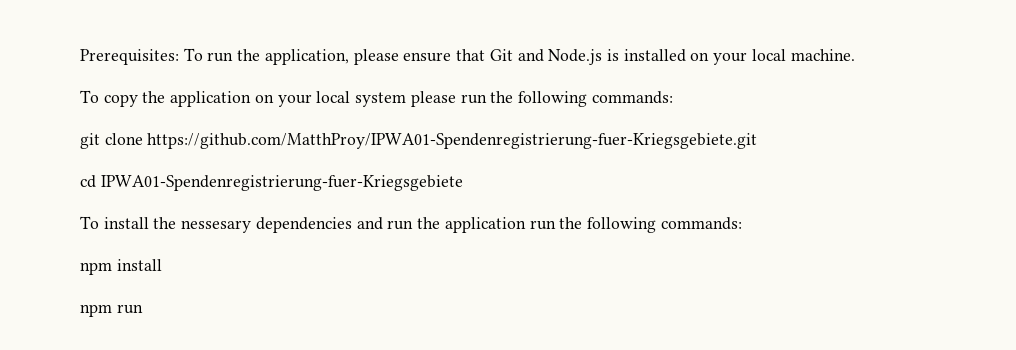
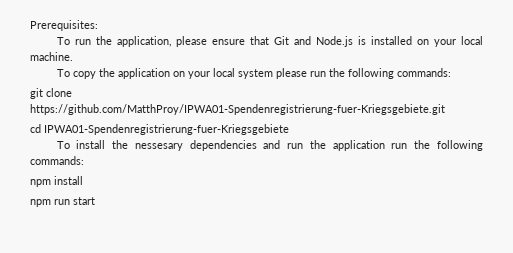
(179, 57) none -> (98, 25) //
(143, 309) none -> [73,197,95,205] start

